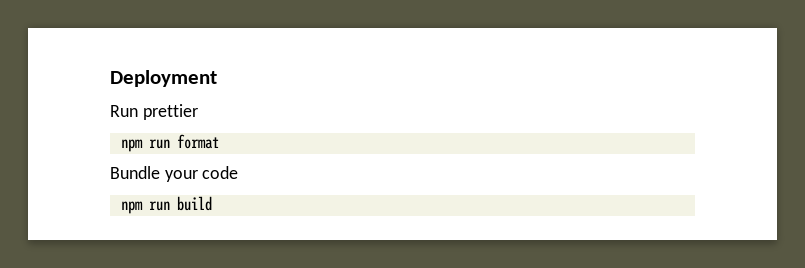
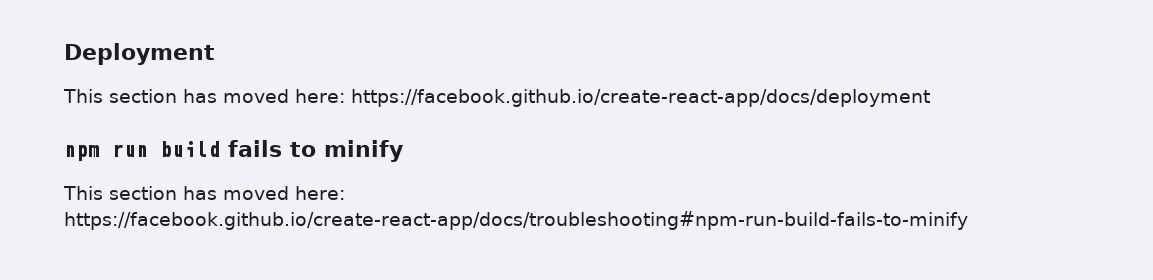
[110,104,198,120] [120,134,219,152] [110,166,239,182] [120,196,212,214] Run prettier // npm run format // Bundle your code // npm run build -> [63,89,930,107] [64,140,403,162] [63,186,345,200] [64,211,968,230] This section has moved here: https://facebook.github.io/create-react-app/docs/deployment // npm run build fails to minify // This section has moved here: https://facebook.github.io/create-react-app/docs/troubleshooting#npm-run-build-fails-to-minify

